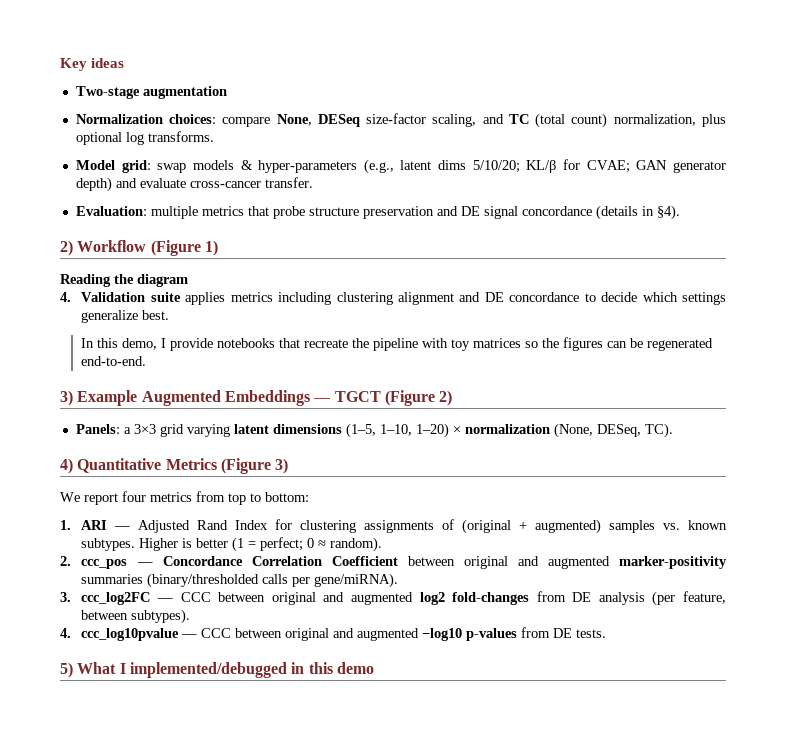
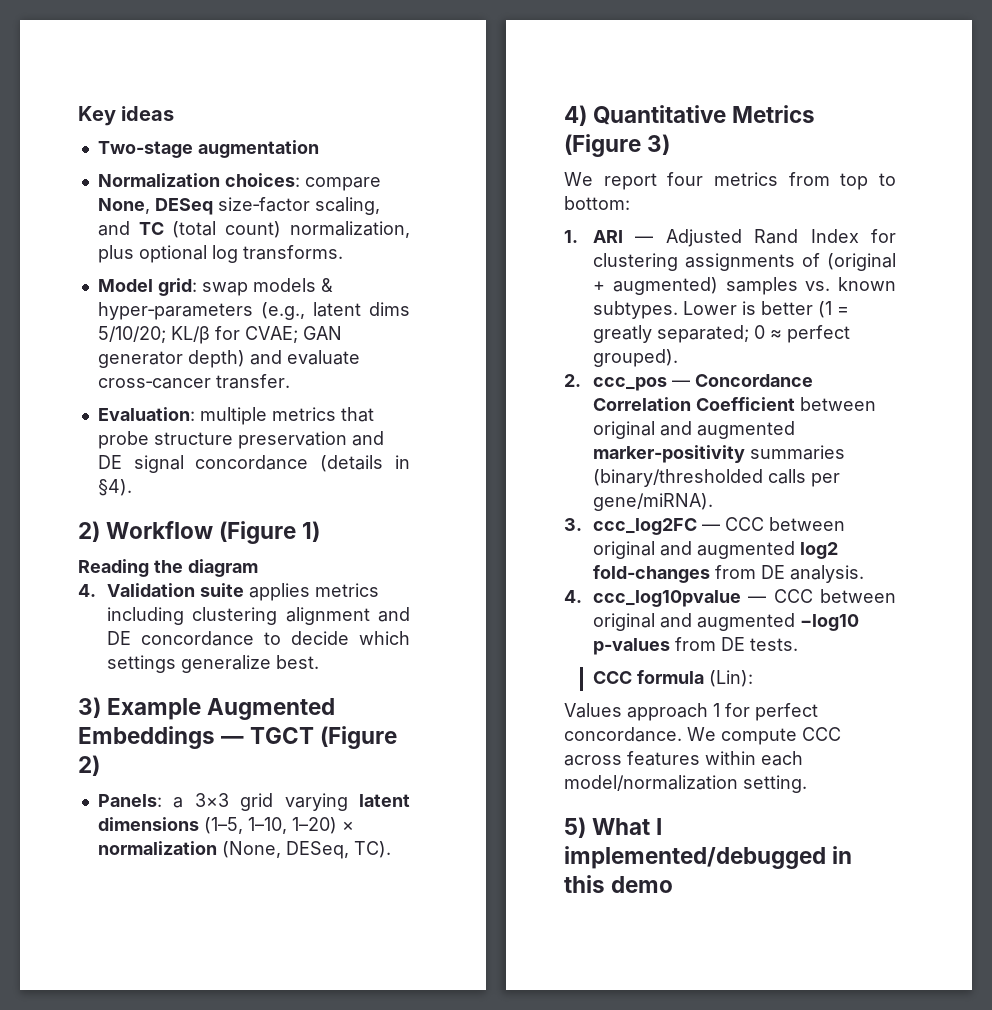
[81,337,714,351] [81,356,147,366] // In this demo, I provide notebooks that recreate the pipeline with toy matrices so the figures can be regenerated end‑to‑end. -> (320, 662) none
[139,538,179,551] Higher -> [683,301,738,315] Lower
[260,537,383,552] perfect; 0 ≈ random). -> [593,325,851,343] [593,349,679,367] greatly separated; 0 ≈ perfect grouped).
[598,591,726,606] [81,609,191,624] analysis (per feature, between subtypes). -> [790,565,865,583] analysis.
(607, 633) none -> [593,670,754,687] [564,703,818,721] [564,727,841,745] [564,751,803,766] [564,775,807,793] // CCC formula (Lin): // Values approach 1 for perfect concordance. We compute CCC across features within each model/normalization setting.

